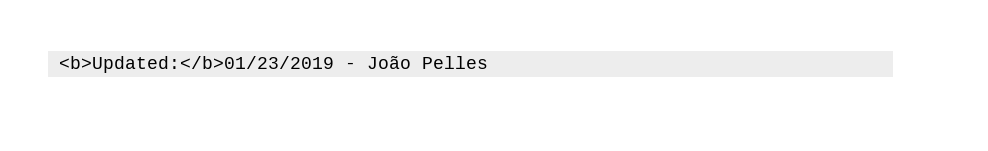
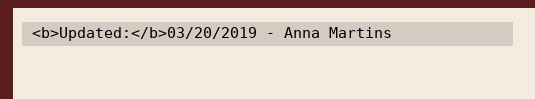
[59,55,489,73] <b>Updated:</b>01/23/2019 - João Pelles -> [32,27,393,41] <b>Updated:</b>03/20/2019 - Anna Martins

